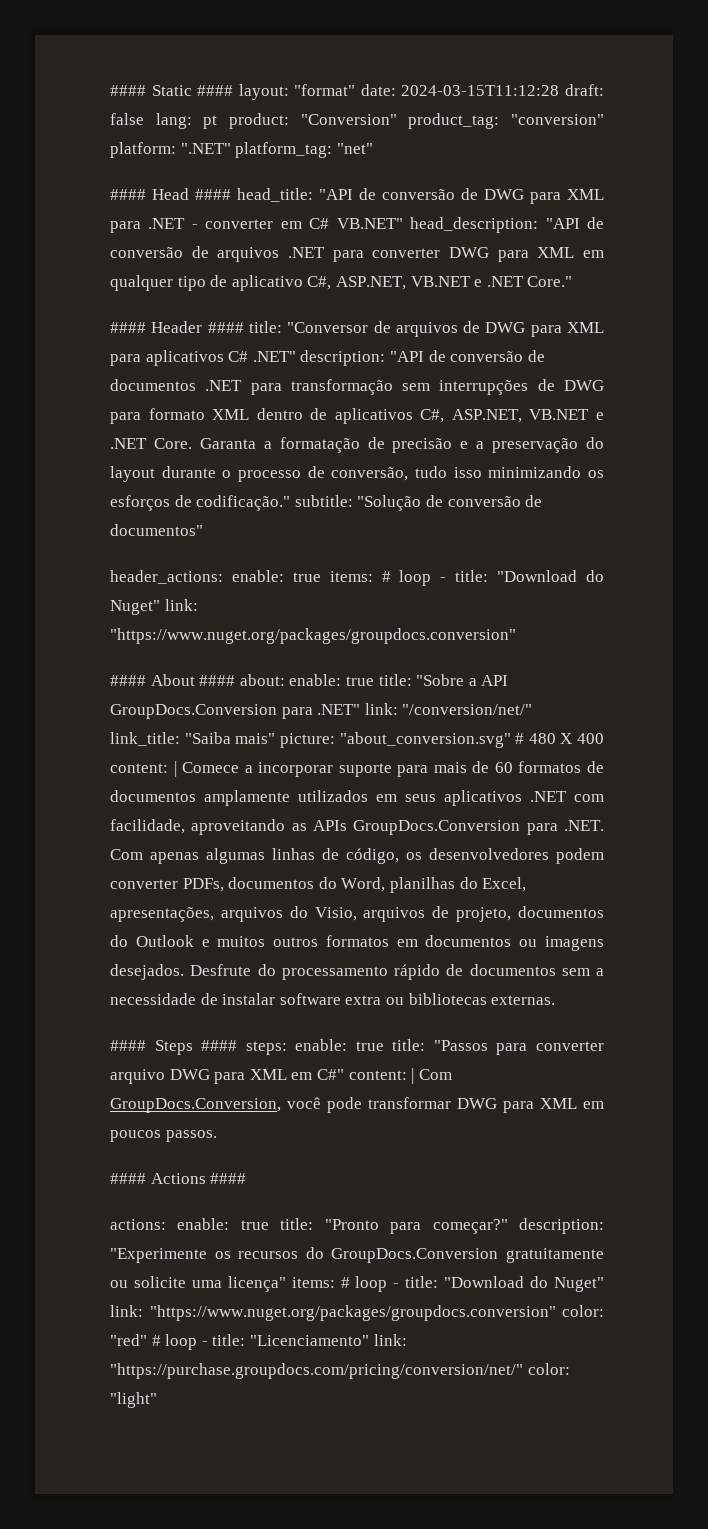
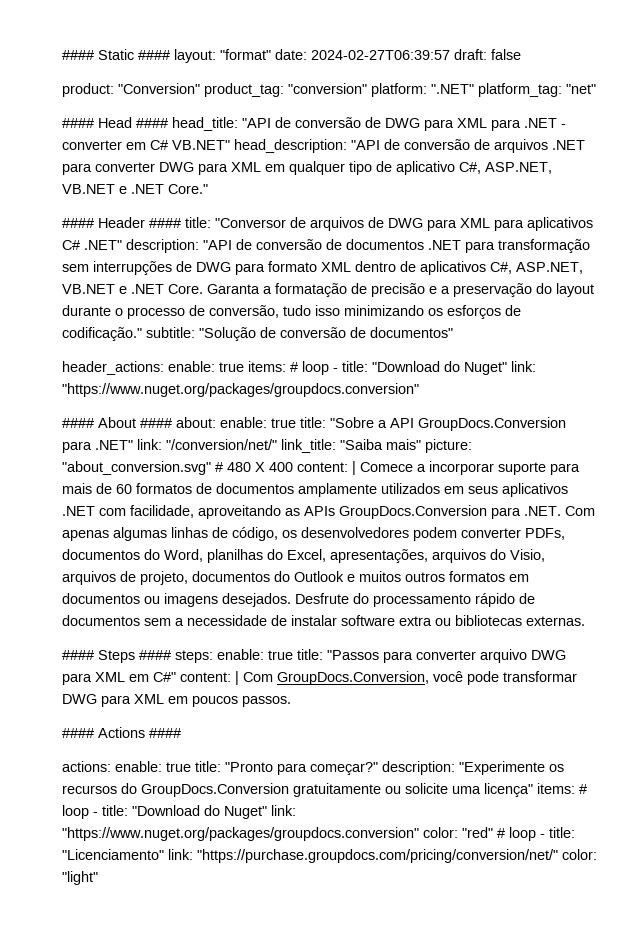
[401,85,560,96] 2024-03-15T11:12:28 -> [311,50,450,60] 2024-02-27T06:39:57
[155,113,218,129] lang: pt -> (521, 54) //

